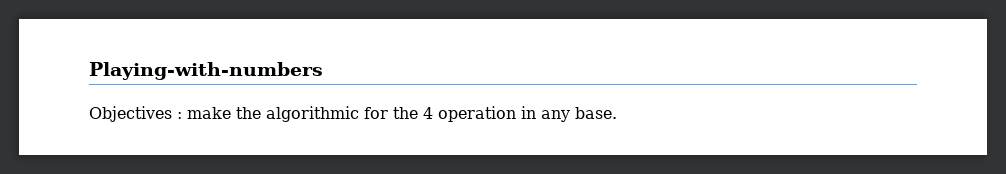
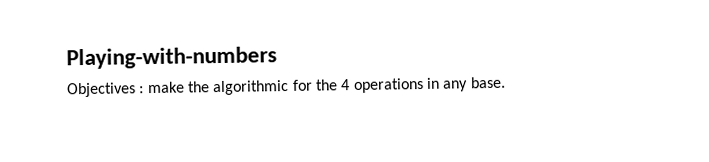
[438,106,516,122] operation -> [352,77,424,94] operations

